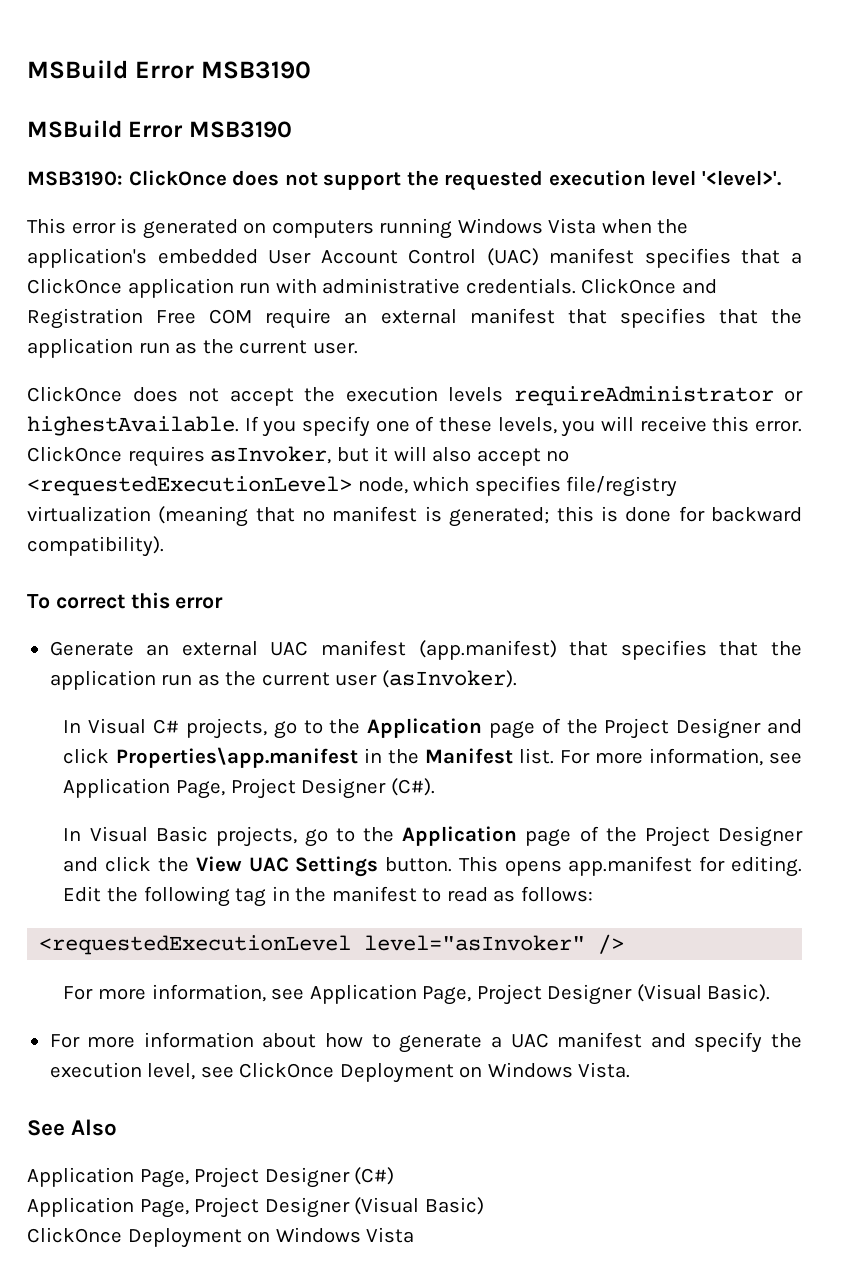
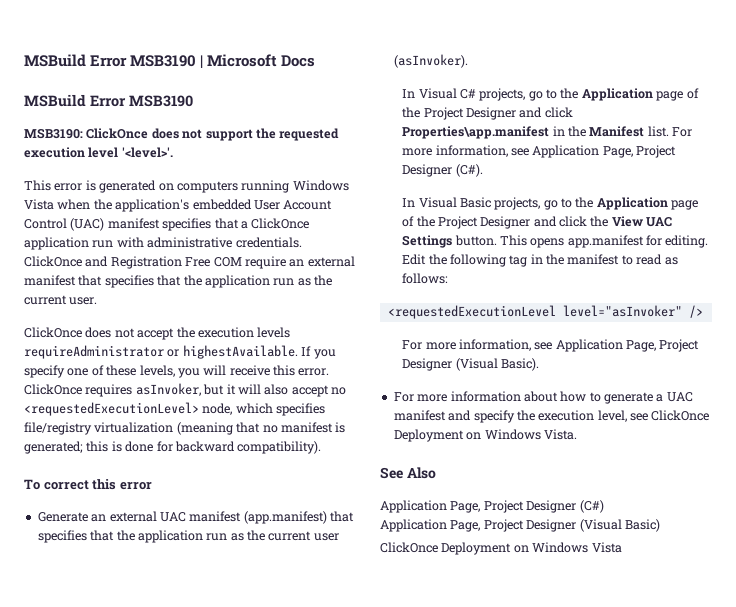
[27,60,311,79] MSBuild Error MSB3190 -> [24,54,316,68] MSBuild Error MSB3190 | Microsoft Docs

